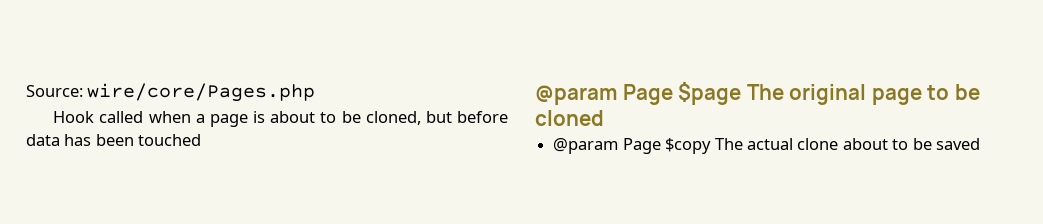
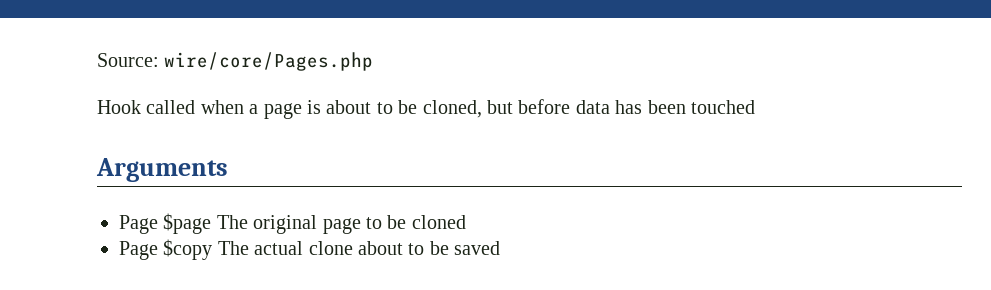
[535,85,617,105] @param -> [96,158,228,182] Arguments //
[553,138,619,154] @param -> (466, 222) none

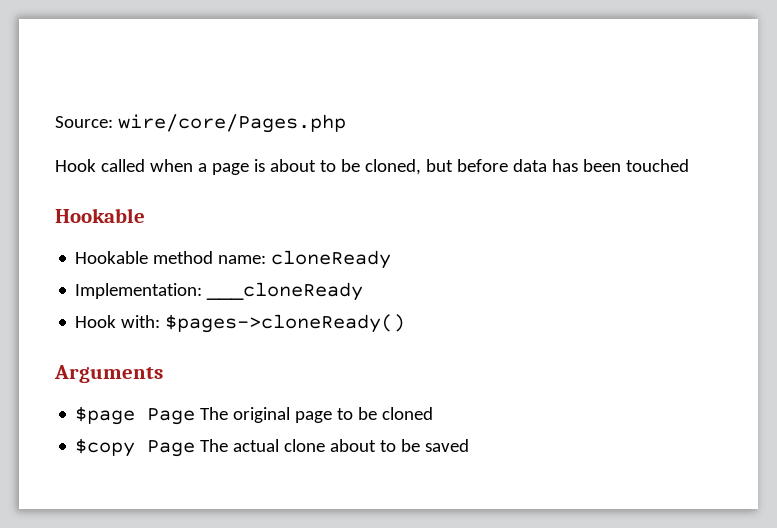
(755, 107) none -> [55,208,145,223] [75,250,392,269] [75,282,364,301] [75,314,406,333] // Hookable // Hookable method name: cloneReady // Implementation: ___cloneReady // Hook with: $pages->cloneReady()
[119,213,212,234] Page $page -> [75,406,196,425] $page Page
[119,239,213,260] Page $copy -> [75,438,196,457] $copy Page

